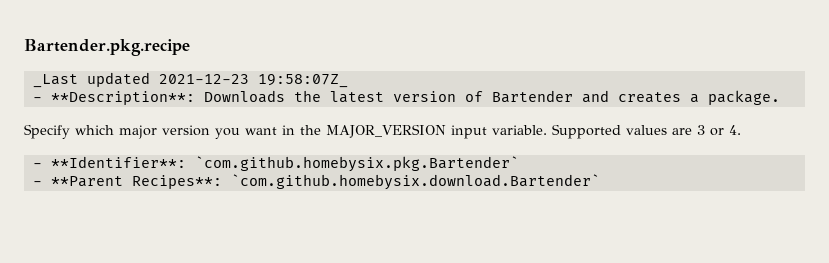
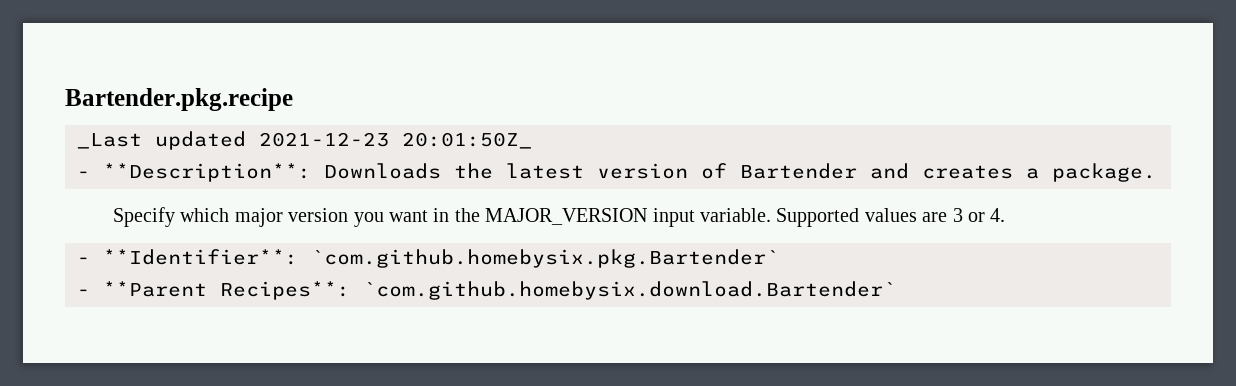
[257,74,348,88] 19:58:07Z_ -> [402,132,532,149] 20:01:50Z_

